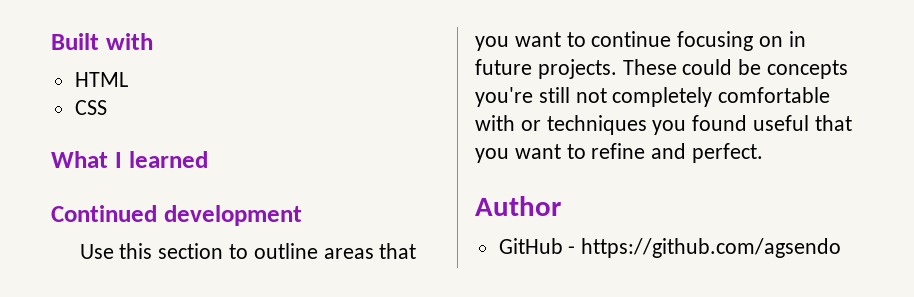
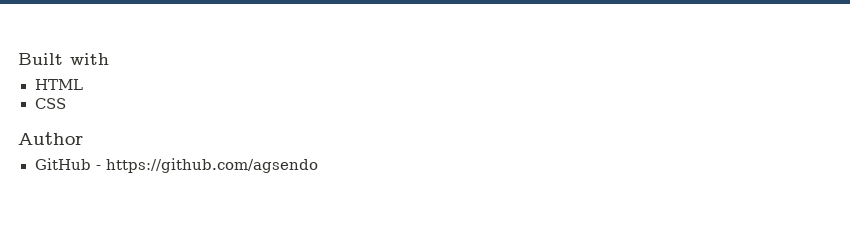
[51,151,208,168] [51,205,302,226] [79,243,417,259] [475,31,806,51] [475,59,849,79] [475,87,831,107] [475,115,852,135] [475,143,764,163] // What I learned // Continued development // Use this section to outline areas that you want to continue focusing on in future projects. These could be concepts you're still not completely comfortable with or techniques you found useful that you want to refine and perfect. -> (66, 103) none

